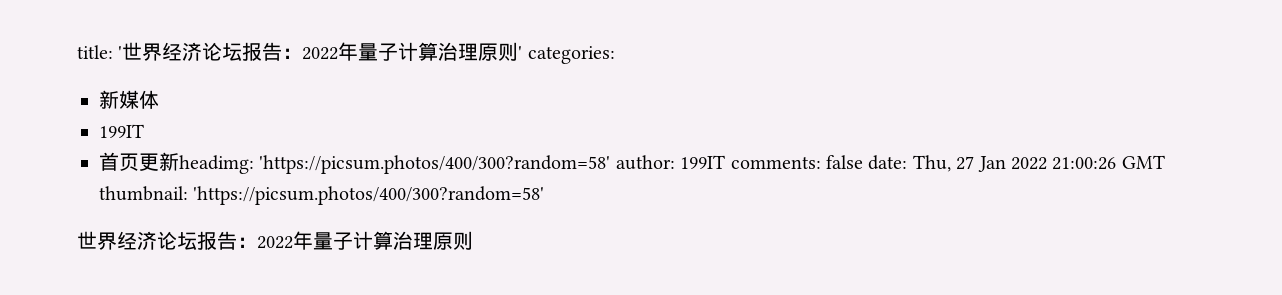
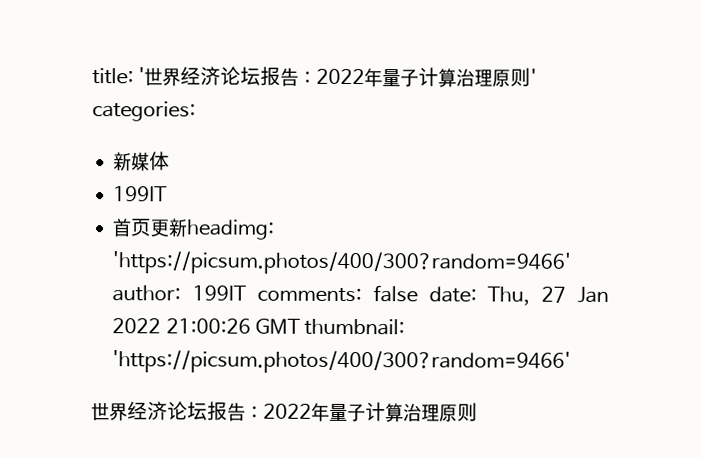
[259,155,611,174] 'https://picsum.photos/400/300?random=58' -> [112,251,572,275] 'https://picsum.photos/400/300?random=9466'
[193,186,545,205] 'https://picsum.photos/400/300?random=58' -> [112,350,572,374] 'https://picsum.photos/400/300?random=9466'

